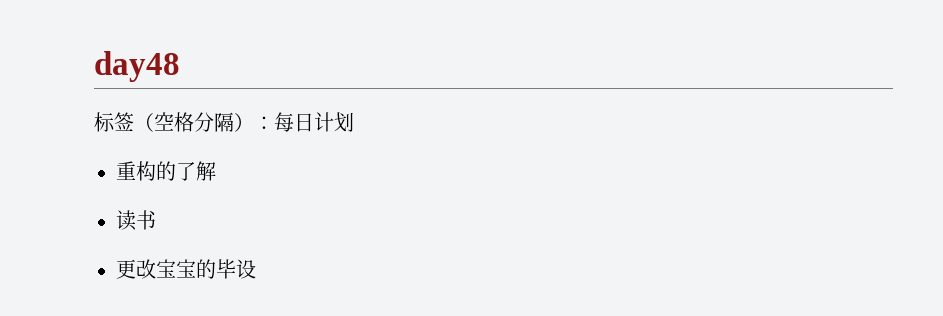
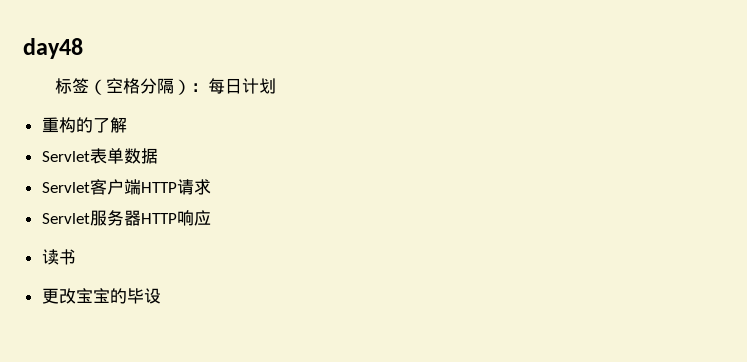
(216, 171) none -> [41,148,158,164] [41,179,211,195] [41,210,211,226] // Servlet表单数据 // Servlet客户端HTTP请求 // Servlet服务器HTTP响应

